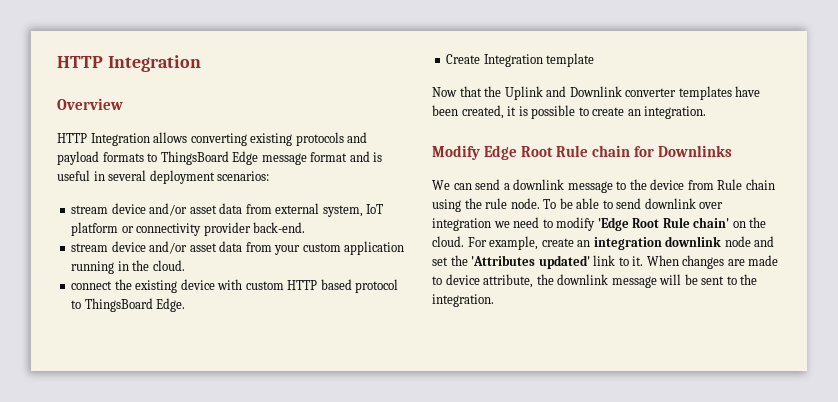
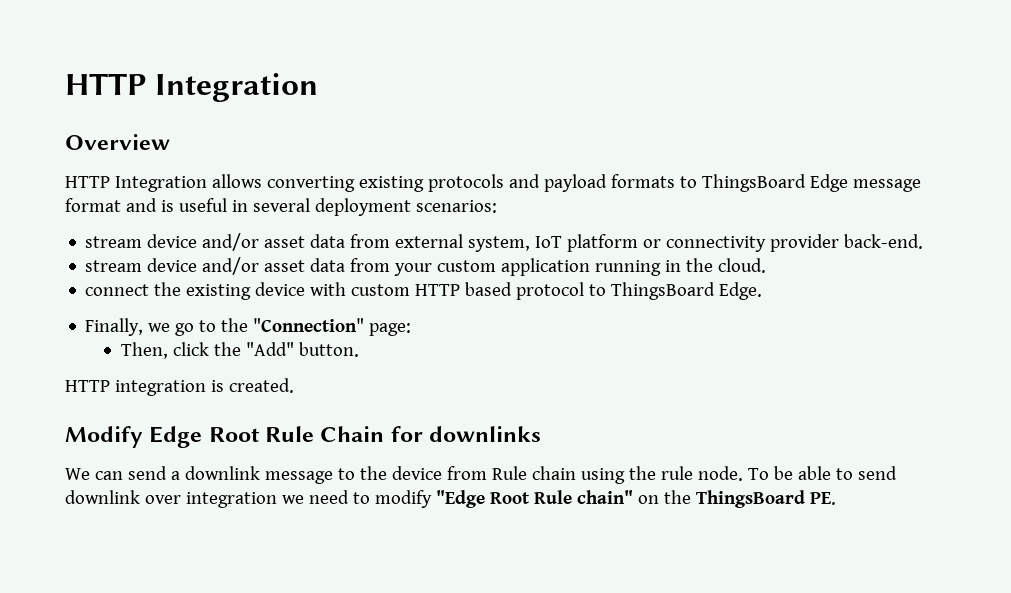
[446,53,595,67] [432,86,761,100] [432,105,707,119] Create Integration template // Now that the Uplink and Downlink converter templates have been created, it is possible to create an integration. -> [85,318,412,336] [120,342,359,359] [65,378,294,396] Finally, we go to the "Connection" page: // Then, click the "Add" button. // HTTP integration is created.
[592,145,733,157] chain for Downlinks -> [320,426,542,442] Chain for downlinks
[597,217,730,231] 'Edge Root Rule chain' -> [435,490,633,508] "Edge Root Rule chain"
[432,236,775,250] [432,255,779,269] [432,274,758,288] [432,294,494,307] cloud. For example, create an integration downlink node and set the 'Attributes updated' link to it. When changes are made to device attribute, the downlink message will be sent to the integration. -> [695,490,836,508] ThingsBoard PE.

